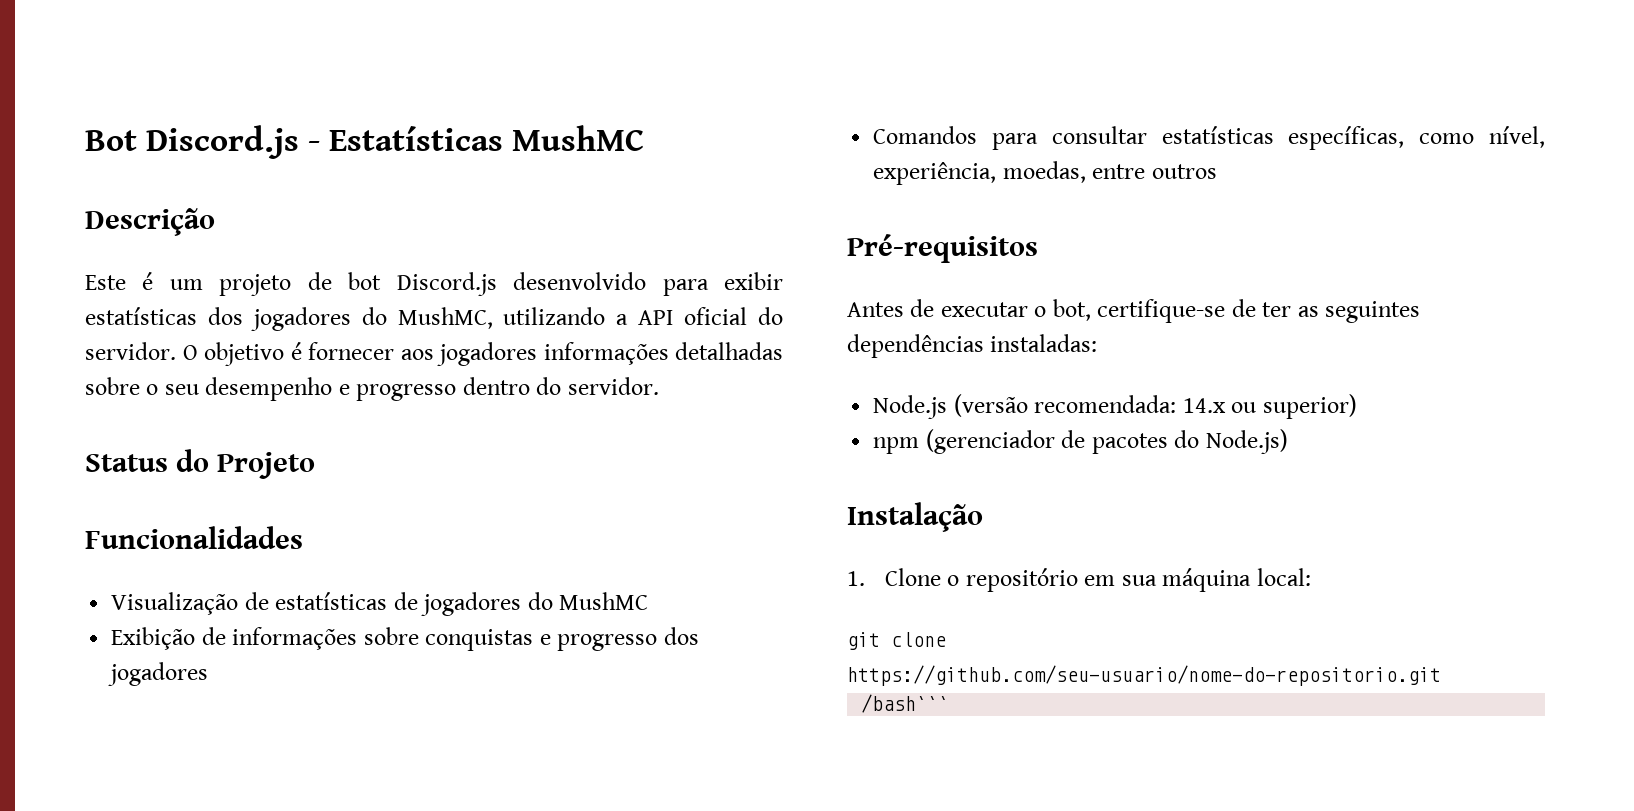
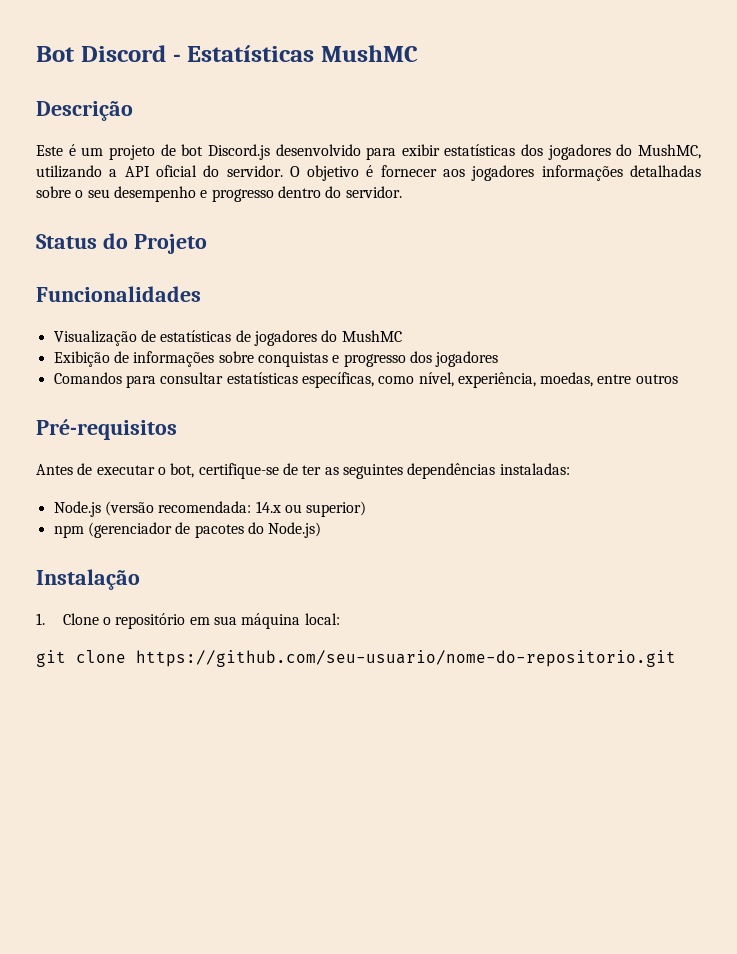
[146,125,300,159] Discord.js -> [80,45,166,62] Discord
[861,694,950,713] // /bash``` -> (676, 658) none

